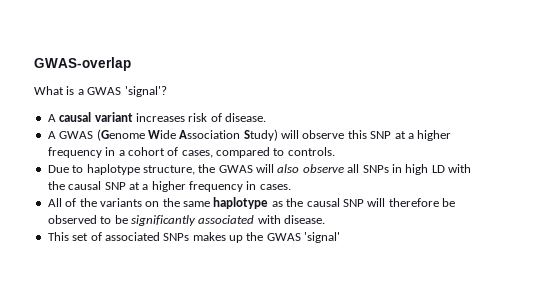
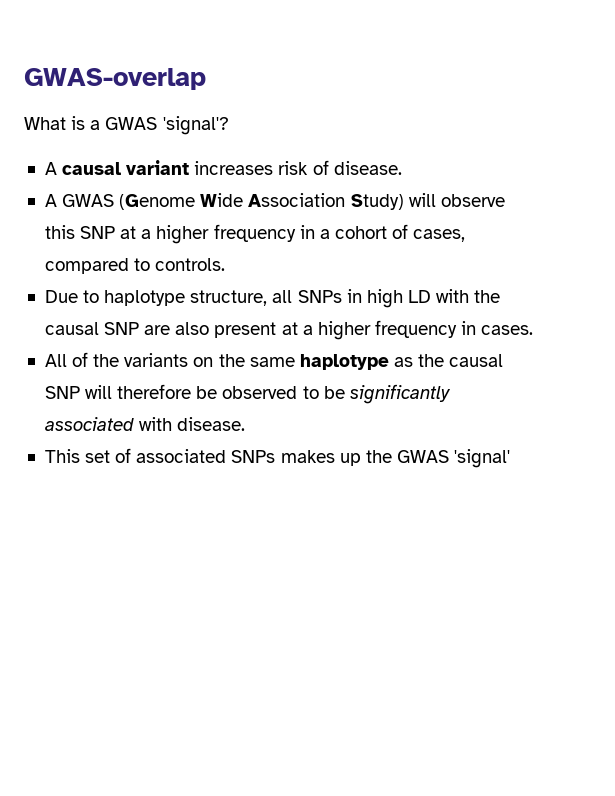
[198,164,344,173] the GWAS will also observe -> (268, 298) none
(126, 186) none -> [144,322,277,338] are also present

